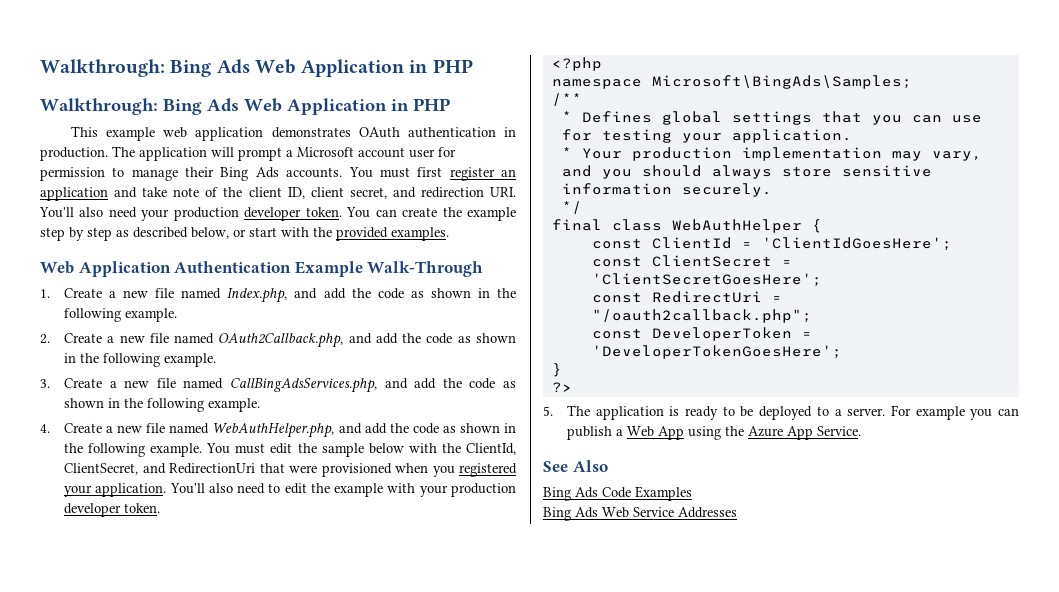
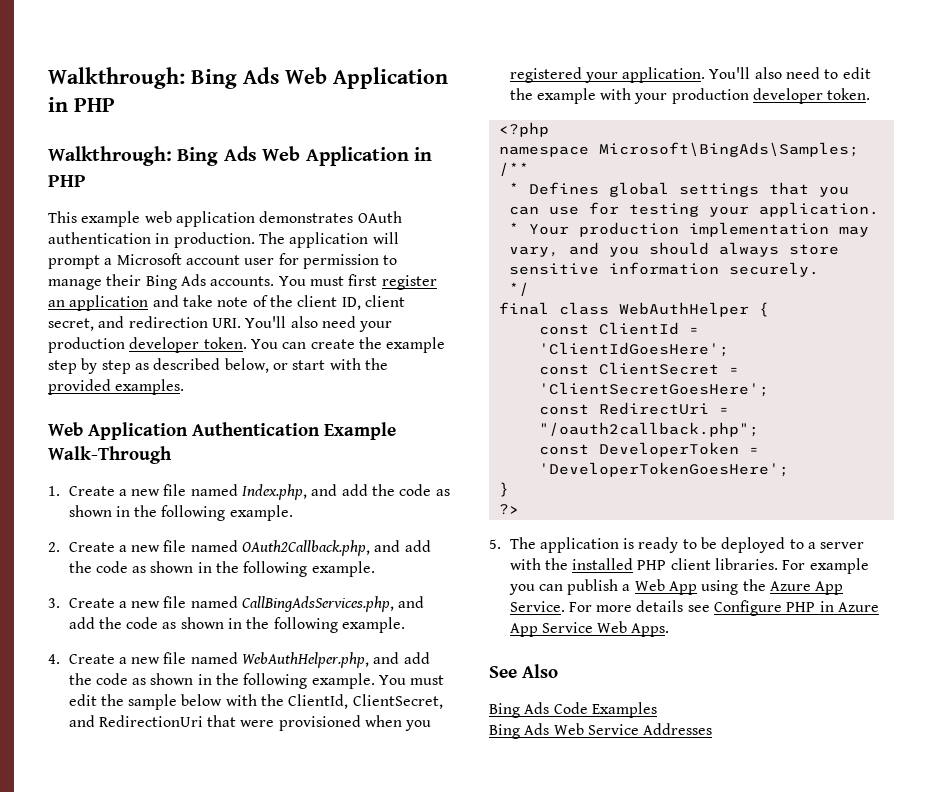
[847,408,886,416] server. -> [820,542,865,549] [509,558,779,570] server with the installed PHP client libraries.
(862, 431) none -> [568,600,880,616] [509,621,670,637] For more details see Configure PHP in Azure App Service Web Apps.

